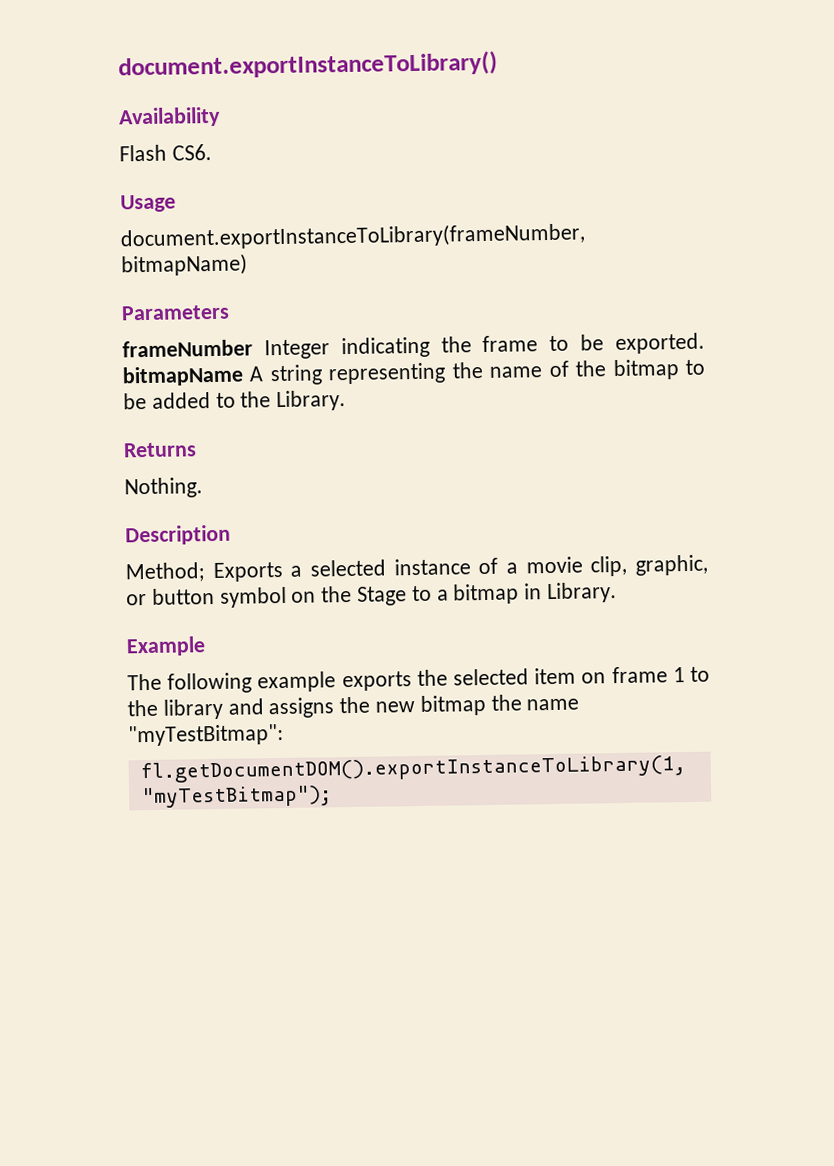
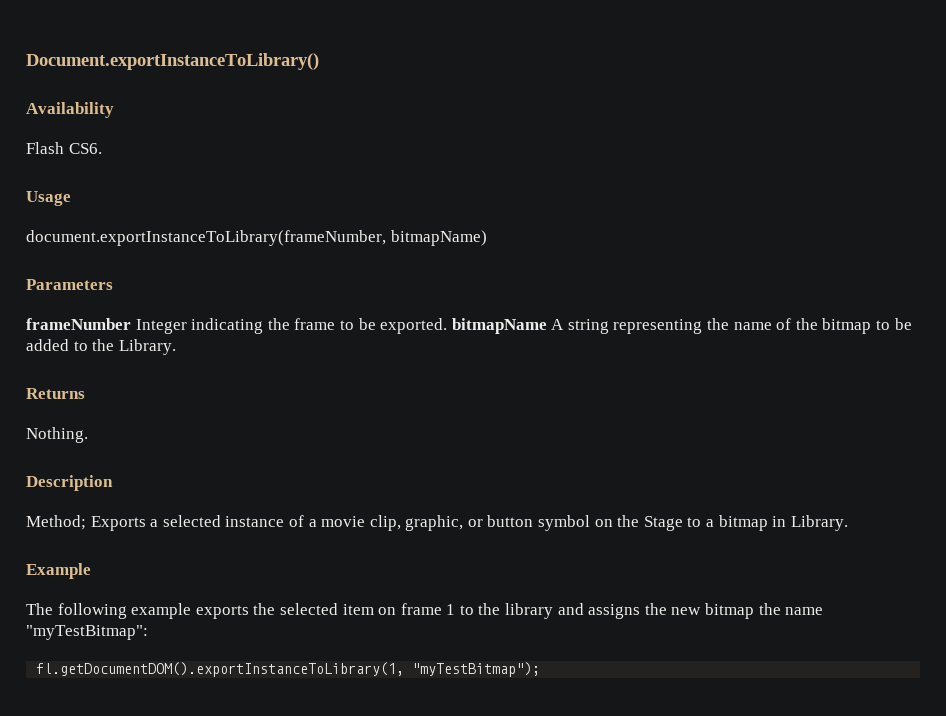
[118,50,498,80] document.exportInstanceToLibrary() -> [26,53,319,70] Document.exportInstanceToLibrary()

